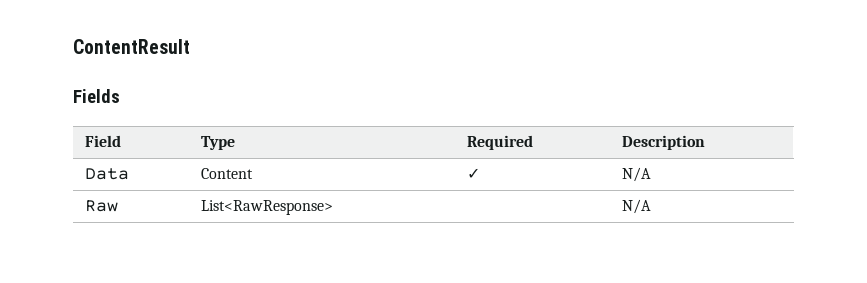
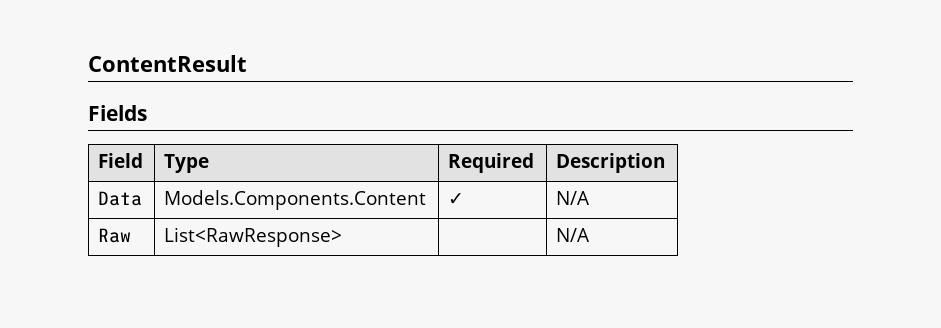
[200,168,253,179] Content -> [164,190,427,210] Models.Components.Content

